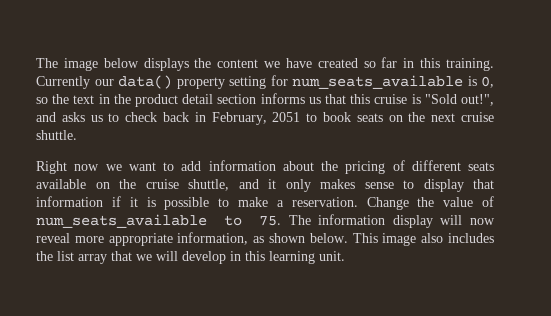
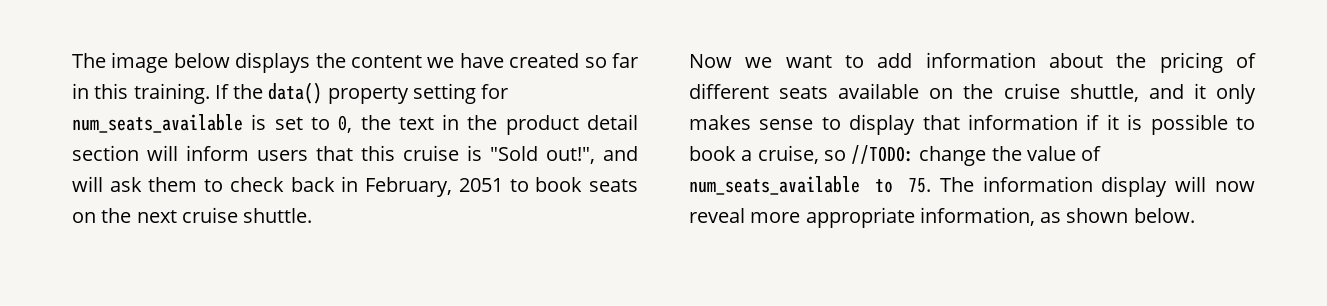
[36,76,114,89] Currently our -> [214,84,264,99] If the
[481,76,494,88] [36,97,48,104] 0, so -> [274,115,353,133] set to 0,
[260,93,321,104] informs us -> [147,145,308,161] will inform users
[61,112,103,122] asks us -> [72,176,198,192] will ask them
[36,161,100,174] Right now -> [689,54,732,68] Now
[238,197,409,210] make a reservation. Change -> [689,145,987,166] book a cruise, so //TODO: change
[352,233,495,246] [36,251,345,264] This image also includes the list array that we will develop in this learning unit. -> (1195, 215) none

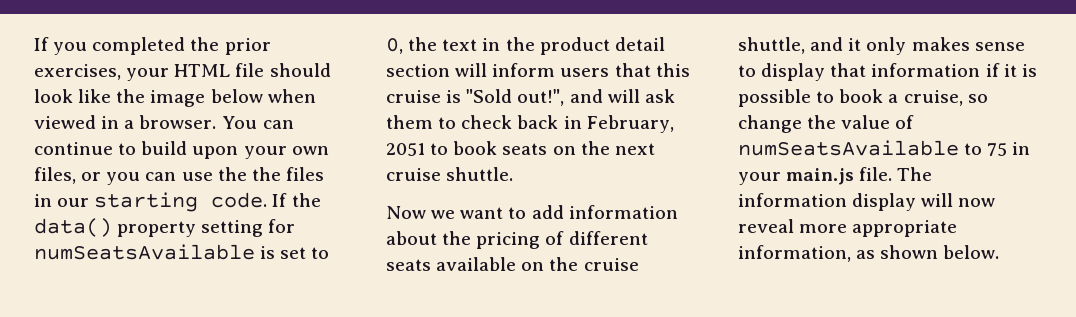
[72,52,638,73] [72,83,210,104] The image below displays the content we have created so far in this training. -> [34,37,271,55] [34,63,331,81] [34,89,316,107] [34,115,294,129] [34,141,329,159] [34,167,324,185] [34,192,268,212] If you completed the prior exercises, your HTML file should look like the image below when viewed in a browser. You can continue to build upon your own files, or you can use the the files in our starting code.
[72,114,243,133] num_seats_available -> [34,244,255,260] numSeatsAvailable
[851,145,915,164] //TODO: -> (988, 98) none
[689,176,932,195] num_seats_available to 75. -> [738,140,1031,156] [738,167,893,185] numSeatsAvailable to 75 in your main.js file.

